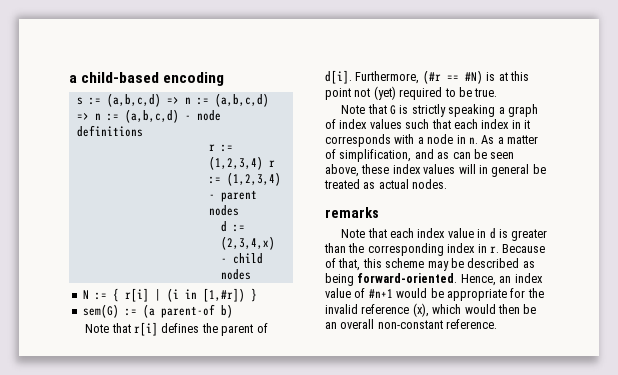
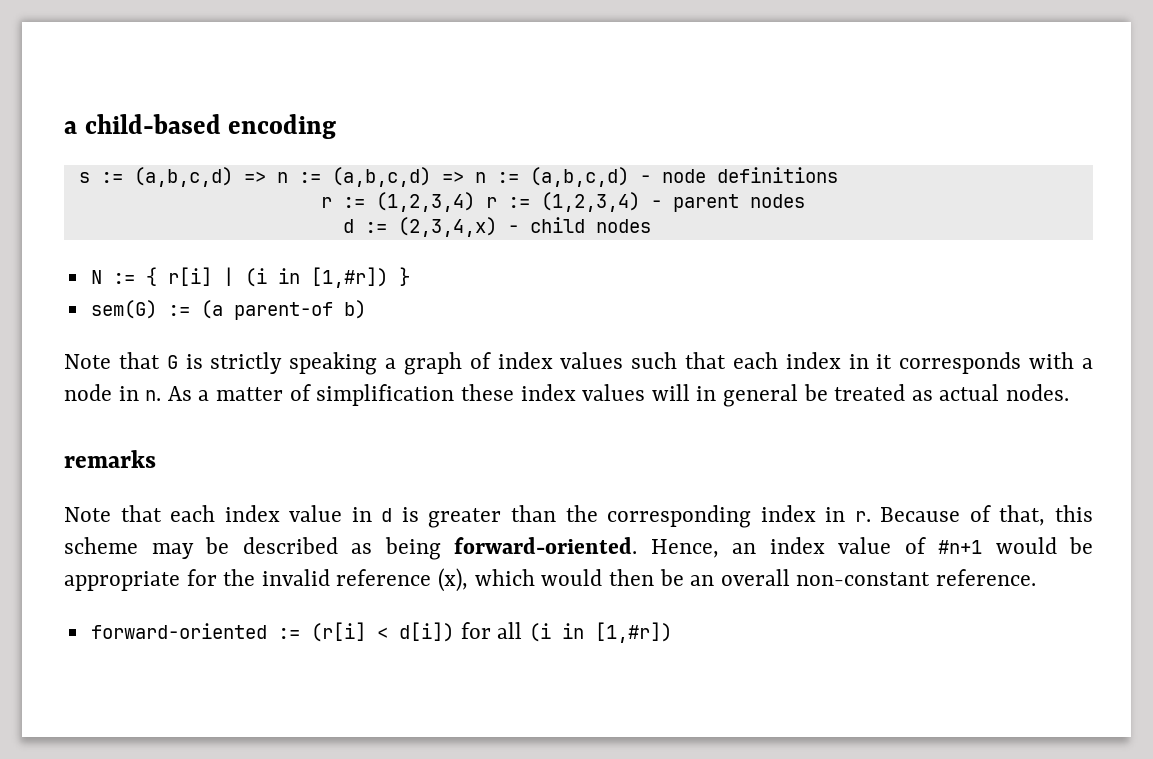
[85,322,268,336] [325,70,529,84] [325,86,498,100] // Note that r[i] defines the parent of d[i]. Furthermore, (#r == #N) is at this point not (yet) required to be true. -> (366, 309) none
[339,149,515,162] [325,164,359,177] simplification, and as can be seen above, -> [316,384,455,406] simplification
(498, 324) none -> [90,622,672,643] // forward-oriented := (r[i] < d[i]) for all (i in [1,#r])

